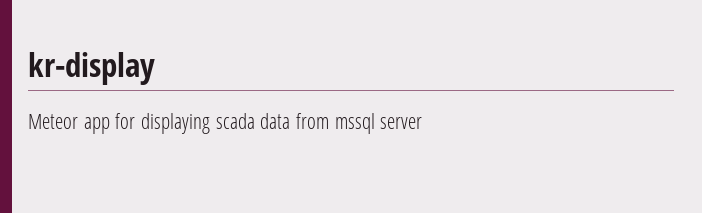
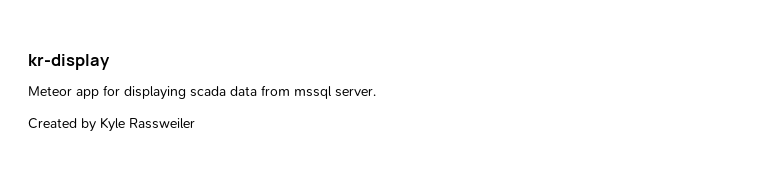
[380,117,423,129] server -> [335,88,376,97] [28,117,195,132] server. // Created by Kyle Rassweiler

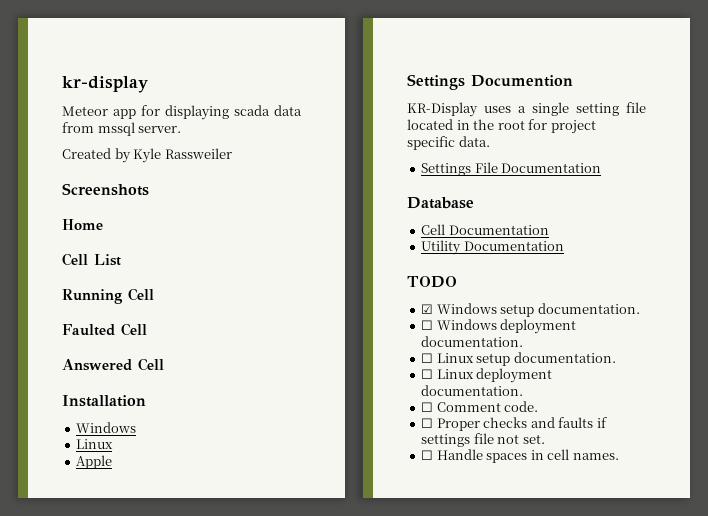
(195, 123) none -> [62,183,149,196] [62,219,103,230] [62,253,121,266] [62,288,154,304] [62,323,147,336] [62,358,164,371] [62,395,146,407] [76,422,137,433] [76,439,114,449] [76,455,113,469] [407,74,573,90] [407,102,646,117] [407,119,596,134] [407,136,490,150] [421,162,602,176] [407,197,474,209] [421,224,549,235] [421,240,564,255] [407,276,457,288] [421,303,640,317] [421,319,577,334] [421,336,524,347] [421,352,616,366] [421,368,553,383] [421,385,524,396] [421,401,539,412] [421,417,607,431] [421,433,545,447] [421,449,619,463] // Screenshots // Home // Cell List // Running Cell // Faulted Cell // Answered Cell // Installation // Windows // Linux // Apple // Settings Documention // KR-Display uses a single setting file located in the root for project specific data. // Settings File Documentation // Database // Cell Documentation // Utility Documentation // TODO // ☑ Windows setup documentation. // ☐ Windows deployment documentation. // ☐ Linux setup documentation. // ☐ Linux deployment documentation. // ☐ Comment code. // ☐ Proper checks and faults if settings file not set. // ☐ Handle spaces in cell names.

